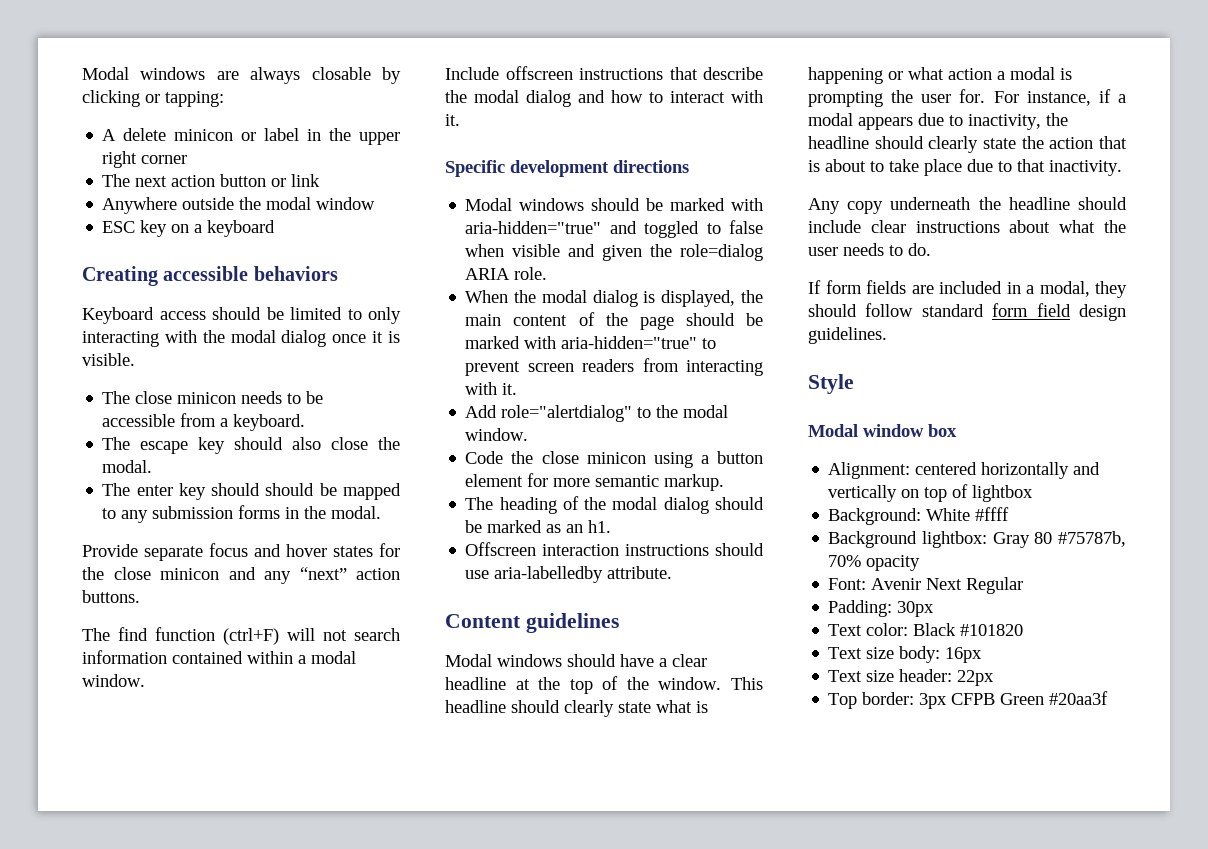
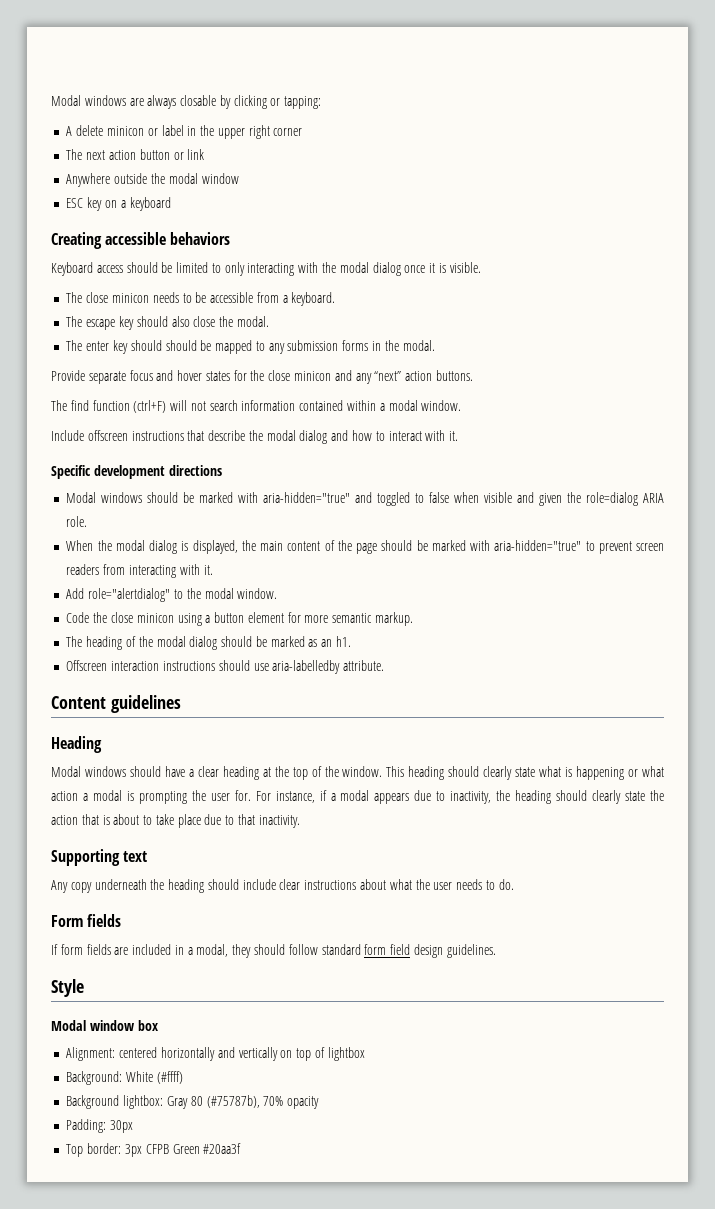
(619, 623) none -> [51,736,102,753] // Heading
[445,677,506,690] headline -> [222,766,259,780] heading
[445,700,506,713] headline -> [408,766,445,780] heading
[808,136,869,149] headline -> [515,790,552,804] heading
(1122, 168) none -> [51,849,148,866] // Supporting text
[1008,197,1070,210] headline -> [168,879,205,893] heading
(931, 249) none -> [51,914,122,927] // Form fields
[975,507,1010,521] #ffff -> [156,1071,183,1084] (#ffff)
[1058,531,1126,547] #75787b, -> [206,1095,260,1108] (#75787b),
[828,577,1024,594] [828,600,935,617] [828,623,1024,636] [828,646,983,663] [828,669,995,686] Font: Avenir Next Regular // Padding: 30px // Text color: Black #101820 // Text size body: 16px // Text size header: 22px -> [66,1119,134,1133] Padding: 30px

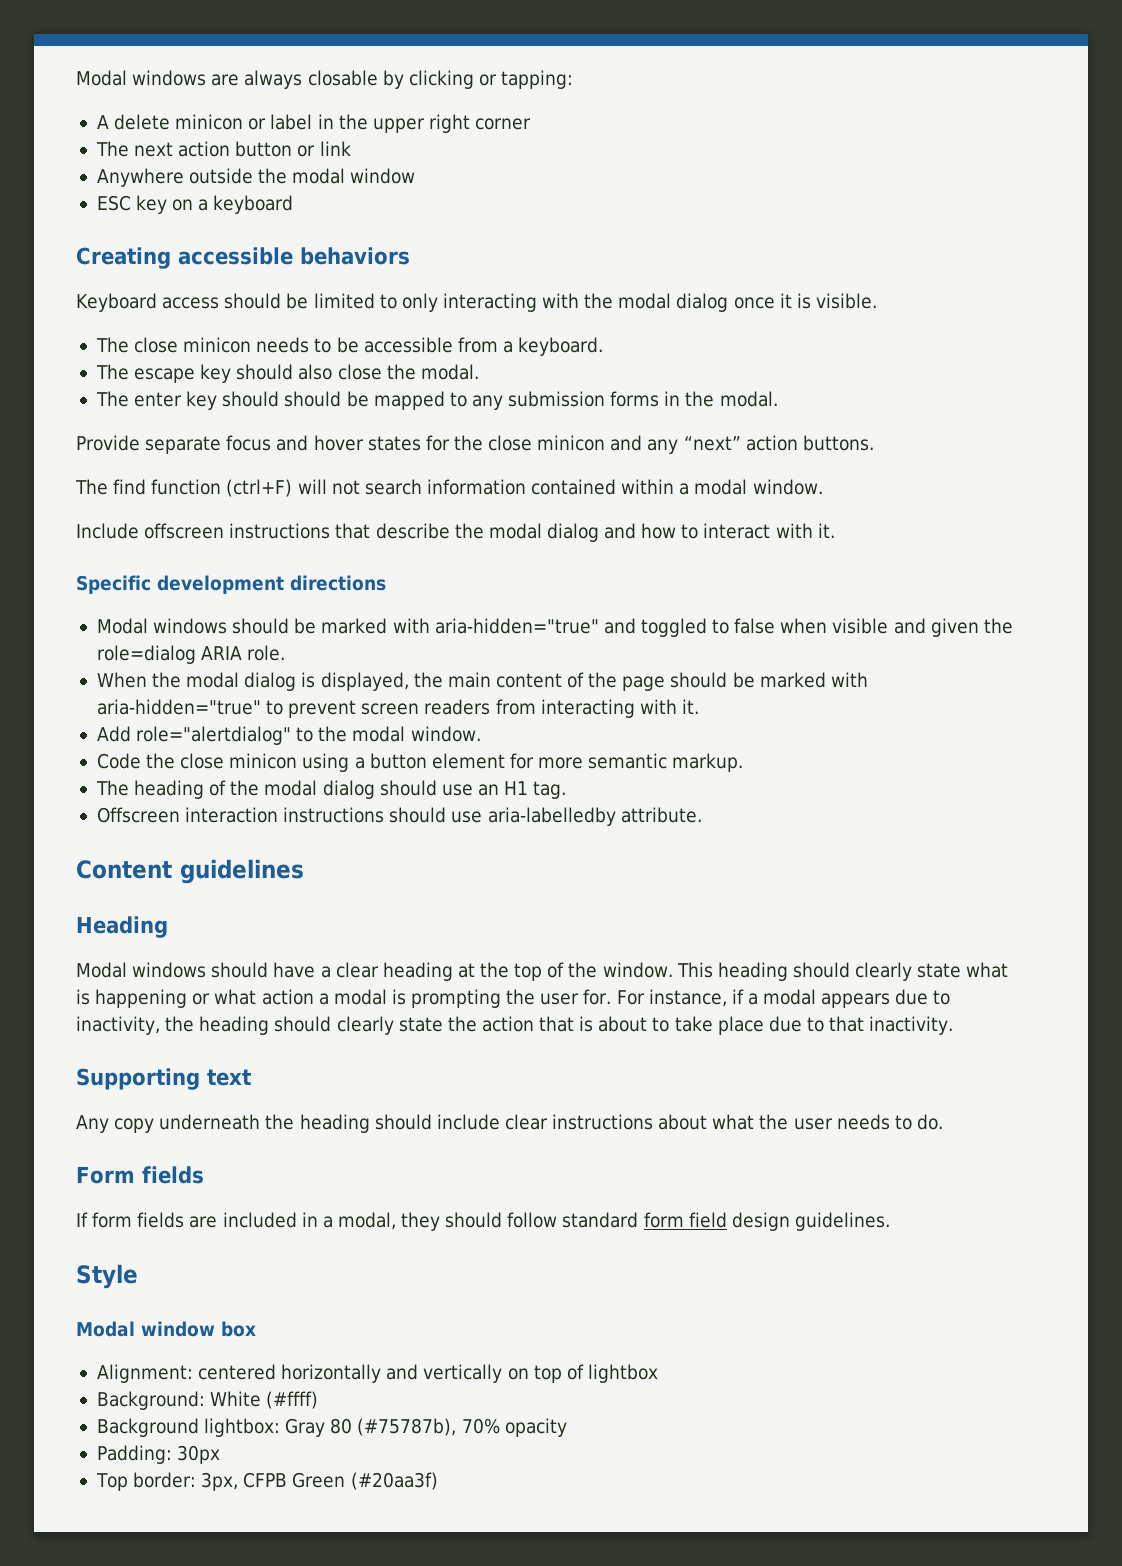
[255,636,351,647] be marked as an h1. -> [441,781,567,799] use an H1 tag.
[124,1144,142,1157] 3px -> [201,1472,239,1491] 3px,
[203,1143,242,1154] #20aa3f -> [350,1472,438,1490] (#20aa3f)

